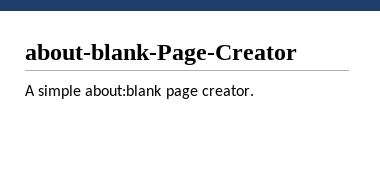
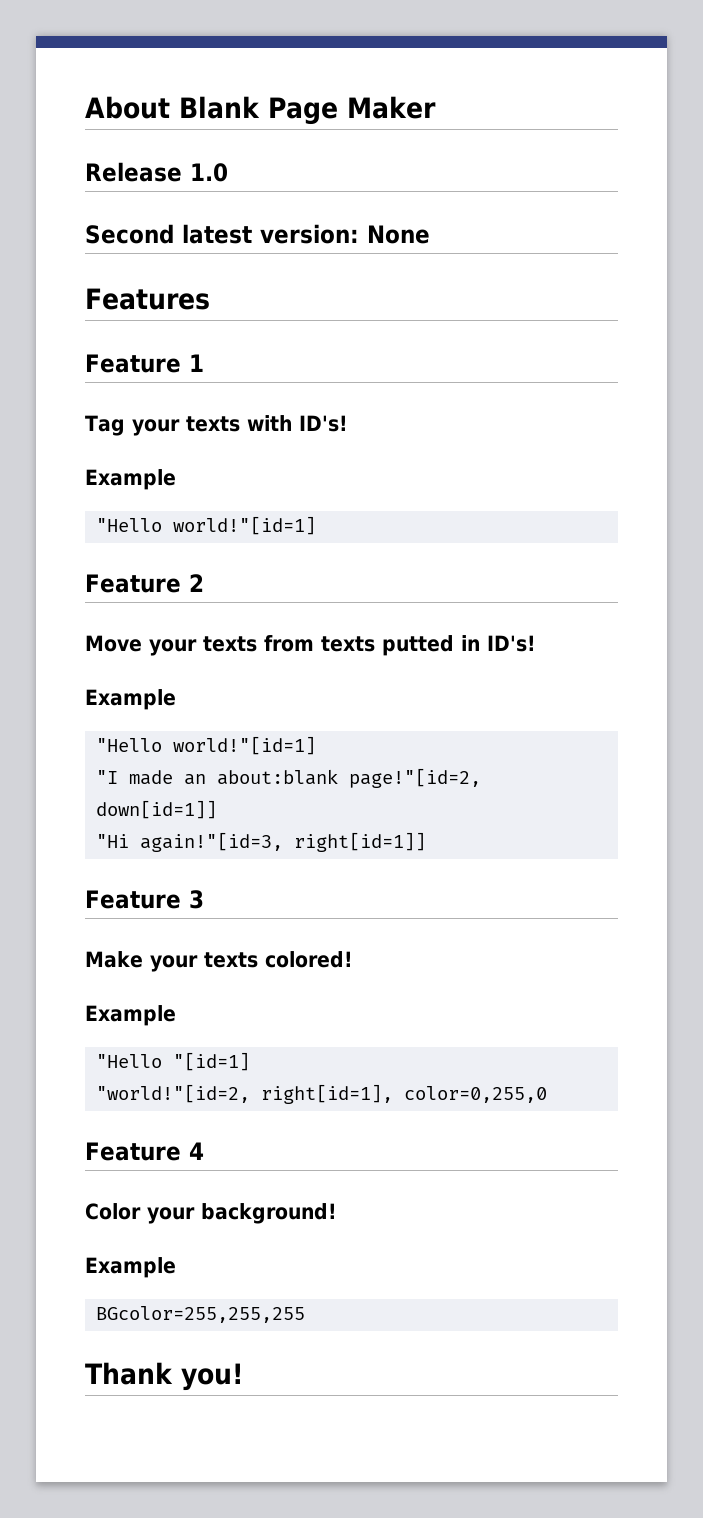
[25,44,297,65] [25,85,254,99] about-blank-Page-Creator // A simple about:blank page creator. -> [85,96,436,125] [85,162,228,182] [85,224,430,244] [85,288,210,310] [85,354,204,373] [85,415,348,436] [85,469,176,490] [95,516,316,535] [85,574,204,593] [85,635,536,656] [85,689,176,710] [95,736,316,755] [95,768,481,788] [95,800,217,819] [95,832,426,852] [85,890,204,909] [85,951,353,972] [85,1005,176,1026] [95,1052,250,1071] [95,1084,547,1104] [85,1142,204,1161] [85,1203,337,1224] [85,1257,176,1278] [95,1306,305,1323] [85,1362,243,1391] About Blank Page Maker // Release 1.0 // Second latest version: None // Features // Feature 1 // Tag your texts with ID's! // Example // "Hello world!"[id=1] // Feature 2 // Move your texts from texts putted in ID's! // Example // "Hello world!"[id=1] // "I made an about:blank page!"[id=2, down[id=1]] // "Hi again!"[id=3, right[id=1]] // Feature 3 // Make your texts colored! // Example // "Hello "[id=1] // "world!"[id=2, right[id=1], color=0,255,0 // Feature 4 // Color your background! // Example // BGcolor=255,255,255 // Thank you!

